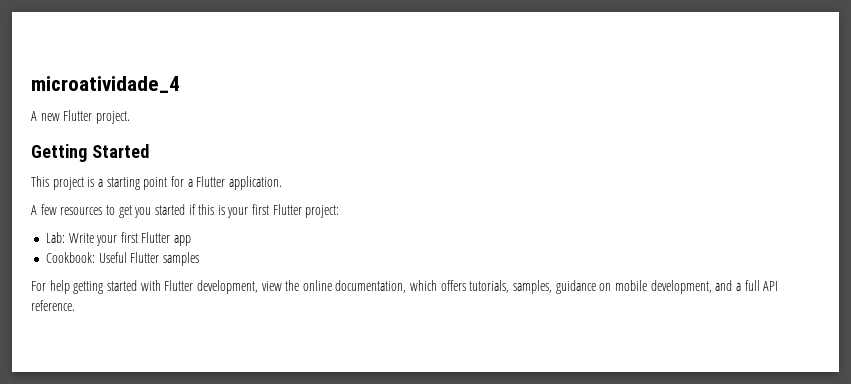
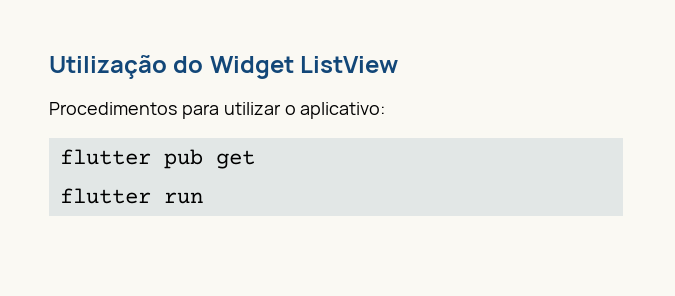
[31,76,180,93] [31,110,130,124] [31,144,149,162] [31,176,282,190] [31,204,340,218] [45,232,192,246] [45,252,199,266] [31,280,779,294] [31,300,75,311] microatividade_4 // A new Flutter project. // Getting Started // This project is a starting point for a Flutter application. // A few resources to get you started if this is your first Flutter project: // Lab: Write your first Flutter app // Cookbook: Useful Flutter samples // For help getting started with Flutter development, view the online documentation, which offers tutorials, samples, guidance on mobile development, and a full API reference. -> [49,55,399,79] [49,102,386,119] [59,149,255,169] [59,188,203,204] Utilização do Widget ListView // Procedimentos para utilizar o aplicativo: // flutter pub get // flutter run

